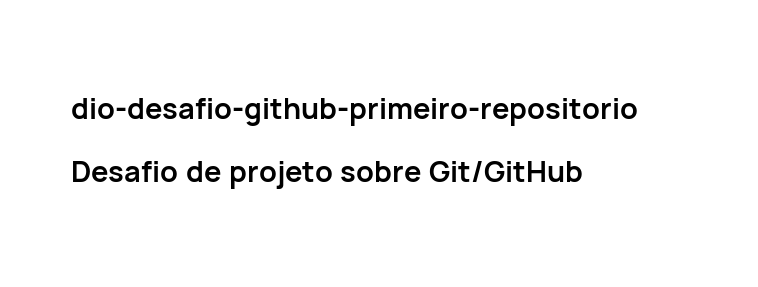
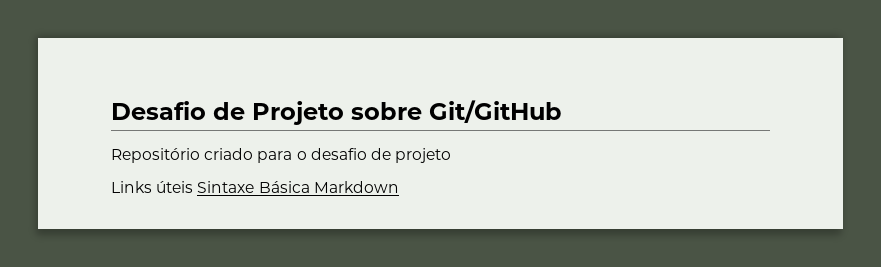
[71,98,638,126] dio-desafio-github-primeiro-repositorio // -> (111, 110) none
[228,161,333,189] projeto -> [252,101,344,125] Projeto
(584, 171) none -> [111,148,452,163] [111,181,399,193] // Repositório criado para o desafio de projeto // Links úteis Sintaxe Básica Markdown

